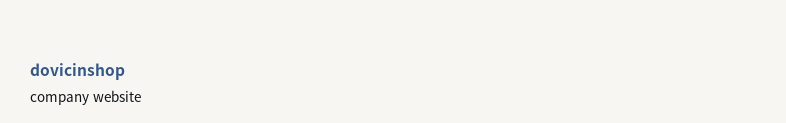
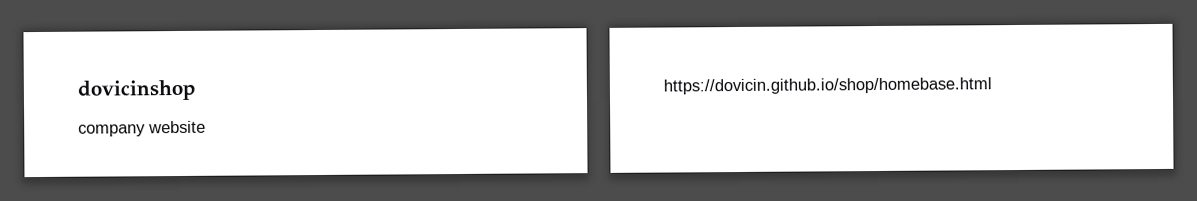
(141, 96) none -> [663,77,992,95] // https://dovicin.github.io/shop/homebase.html

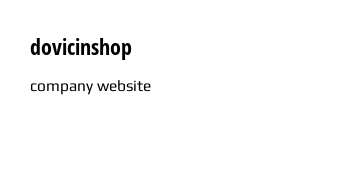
[663,77,992,95] // https://dovicin.github.io/shop/homebase.html -> (152, 86) none

